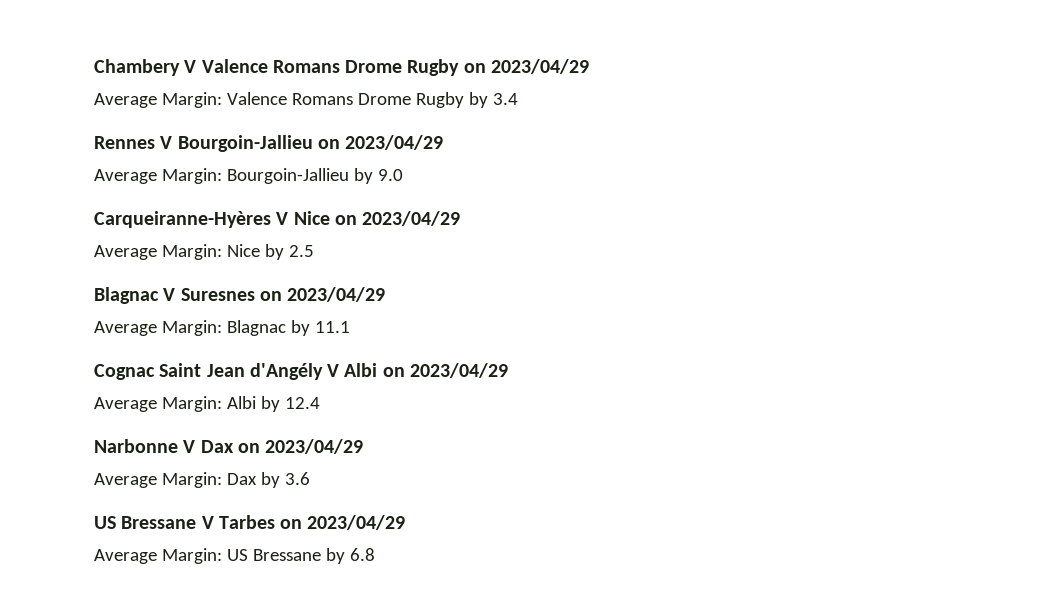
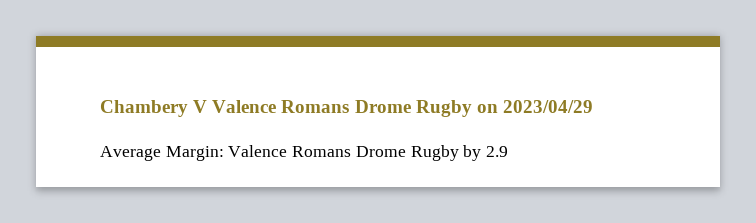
[492,93,518,105] [94,135,444,152] [94,168,403,184] [94,211,461,228] [94,244,314,260] [94,287,386,304] [94,320,350,336] [94,363,508,380] [94,396,320,412] [94,439,364,454] [94,472,310,488] [94,515,406,530] [94,548,375,564] 3.4 // Rennes V Bourgoin-Jallieu on 2023/04/29 // Average Margin: Bourgoin-Jallieu by 9.0 // Carqueiranne-Hyères V Nice on 2023/04/29 // Average Margin: Nice by 2.5 // Blagnac V Suresnes on 2023/04/29 // Average Margin: Blagnac by 11.1 // Cognac Saint Jean d'Angély V Albi on 2023/04/29 // Average Margin: Albi by 12.4 // Narbonne V Dax on 2023/04/29 // Average Margin: Dax by 3.6 // US Bressane V Tarbes on 2023/04/29 // Average Margin: US Bressane by 6.8 -> [486,146,509,157] 2.9

